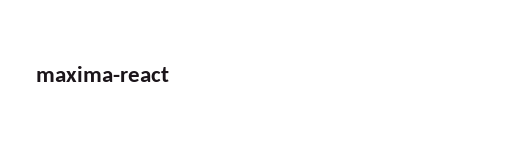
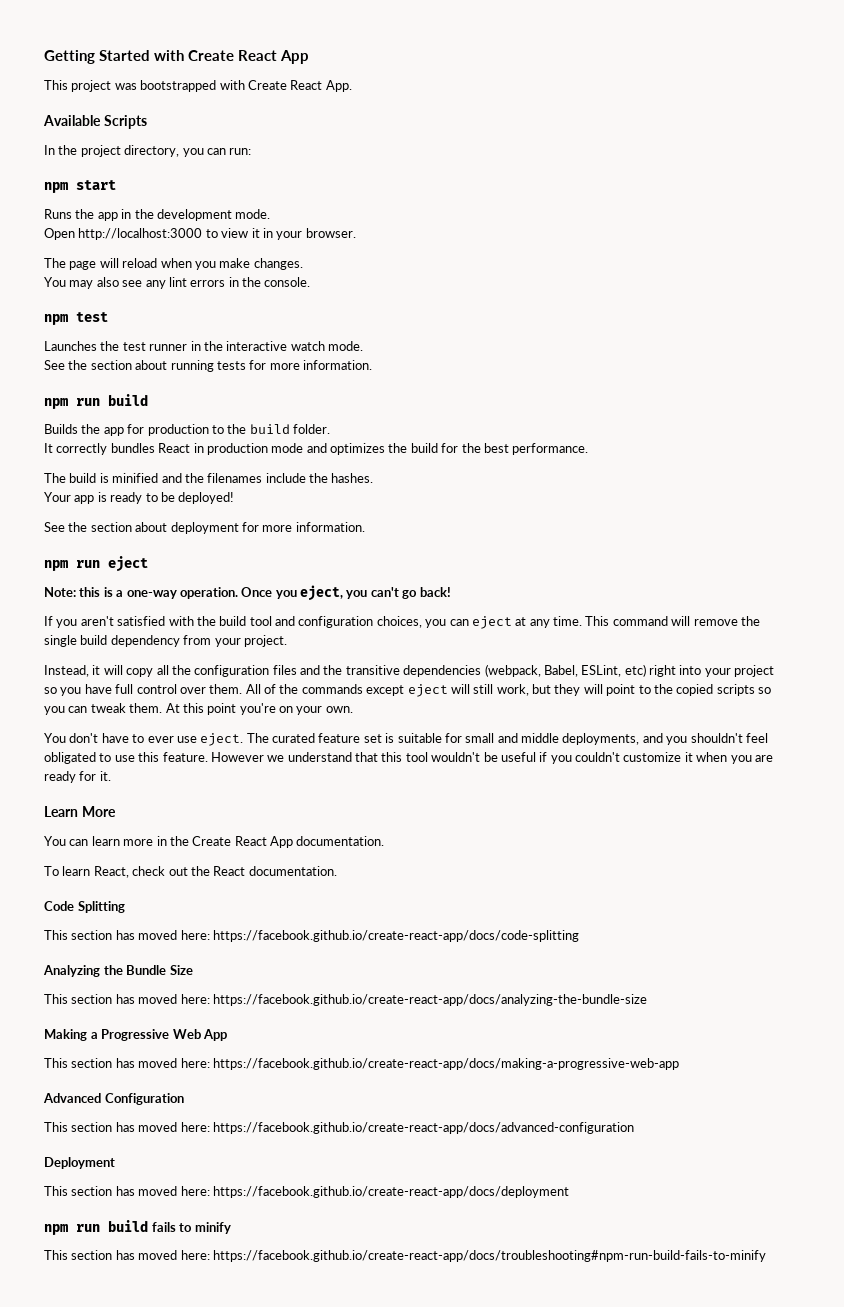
[36,66,169,82] maxima-react -> [44,50,309,64] [44,80,352,92] [43,115,147,129] [44,145,252,157] [44,180,116,193] [44,209,271,221] [44,228,356,240] [44,258,303,270] [44,277,311,289] [44,312,108,325] [44,341,363,351] [44,360,372,372] [44,394,148,409] [44,424,330,436] [44,443,589,455] [44,473,374,483] [44,492,235,504] [44,522,365,534] [44,556,148,572] [44,585,451,601] [44,616,760,629] [44,635,287,647] [44,664,775,677] [44,684,771,697] [44,703,353,715] [44,733,768,746] [44,752,773,764] [44,771,111,783] [44,806,116,817] [44,836,385,848] [44,866,337,878] [44,901,125,913] [44,930,579,942] [43,965,193,977] [44,994,647,1006] [44,1029,228,1041] [44,1058,679,1070] [43,1093,184,1105] [44,1122,634,1134] [44,1157,115,1169] [44,1186,569,1198] [44,1220,231,1235] [44,1250,766,1262] Getting Started with Create React App // This project was bootstrapped with Create React App. // Available Scripts // In the project directory, you can run: // npm start // Runs the app in the development mode. // Open http://localhost:3000 to view it in your browser. // The page will reload when you make changes. // You may also see any lint errors in the console. // npm test // Launches the test runner in the interactive watch mode. // See the section about running tests for more information. // npm run build // Builds the app for production to the build folder. // It correctly bundles React in production mode and optimizes the build for the best performance. // The build is minified and the filenames include the hashes. // Your app is ready to be deployed! // See the section about deployment for more information. // npm run eject // Note: this is a one-way operation. Once you eject, you can't go back! // If you aren't satisfied with the build tool and configuration choices, you can eject at any time. This command will remove the single build dependency from your project. // Instead, it will copy all the configuration files and the transitive dependencies (webpack, Babel, ESLint, etc) right into your project so you have full control over them. All of the commands except eject will still work, but they will point to the copied scripts so you can tweak them. At this point you're on your own. // You don't have to ever use eject. The curated feature set is suitable for small and middle deployments, and you shouldn't feel obligated to use this feature. However we understand that this tool wouldn't be useful if you couldn't customize it when you are ready for it. // Learn More // You can learn more in the Create React App documentation. // To learn React, check out the React documentation. // Code Splitting // This section has moved here: https://facebook.github.io/create-react-app/docs/code-splitting // Analyzing the Bundle Size // This section has moved here: https://facebook.github.io/create-react-app/docs/analyzing-the-bundle-size // Making a Progressive Web App // This section has moved here: https://facebook.github.io/create-react-app/docs/making-a-progressive-web-app // Advanced Configuration // This section has moved here: https://facebook.github.io/create-react-app/docs/advanced-configuration // Deployment // This section has moved here: https://facebook.github.io/create-react-app/docs/deployment // npm run build fails to minify // This section has moved here: https://facebook.github.io/create-react-app/docs/troubleshooting#npm-run-build-fails-to-minify

